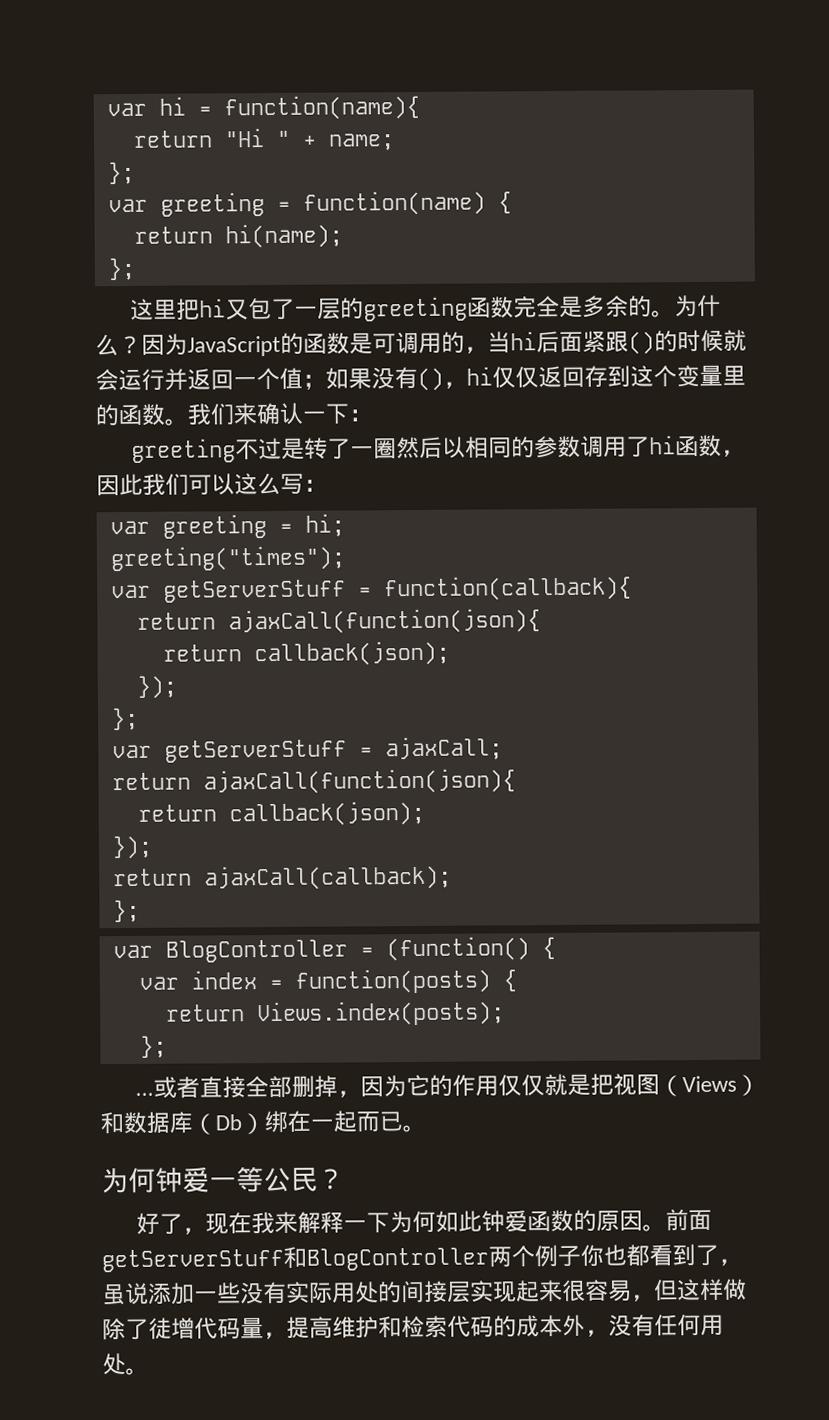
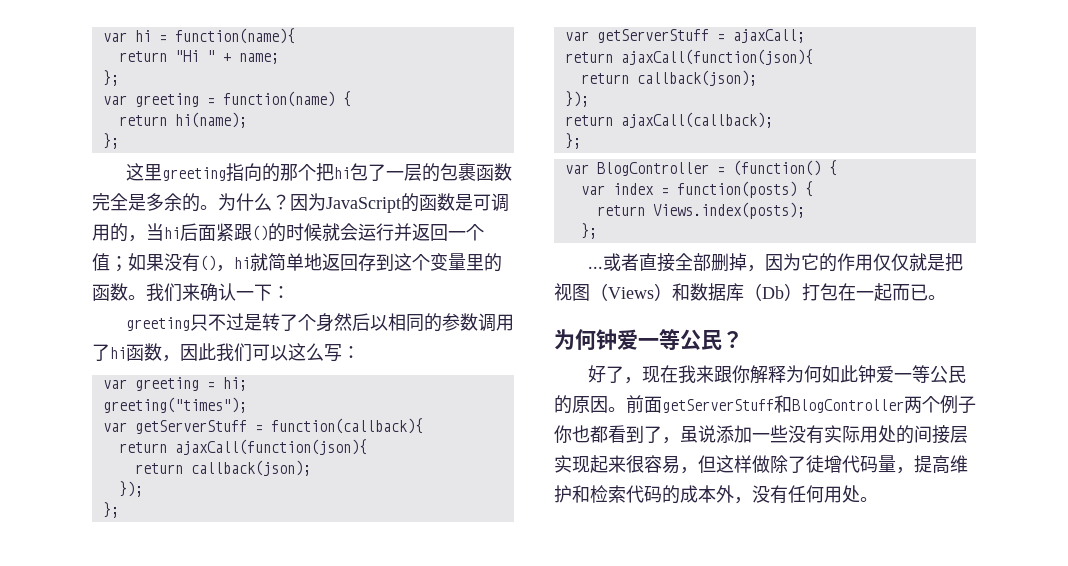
[176,298,250,321] 把hi又 -> [161,163,350,182] greeting指向的那个把hi
[363,296,469,322] greeting -> [439,163,476,181] 包裹
[492,366,539,389] 仅仅 -> [250,253,322,271] 就简单地
(237, 450) none -> [189,314,208,331] 只
[350,438,398,460] 一圈 -> [297,313,334,332] 个身
[264,1110,288,1134] 绑 -> [802,283,838,301] 打包
[297,1211,391,1234] 解释一下 -> [713,365,786,384] 跟你解释
[527,1209,575,1233] 函数 -> [893,365,966,384] 一等公民

